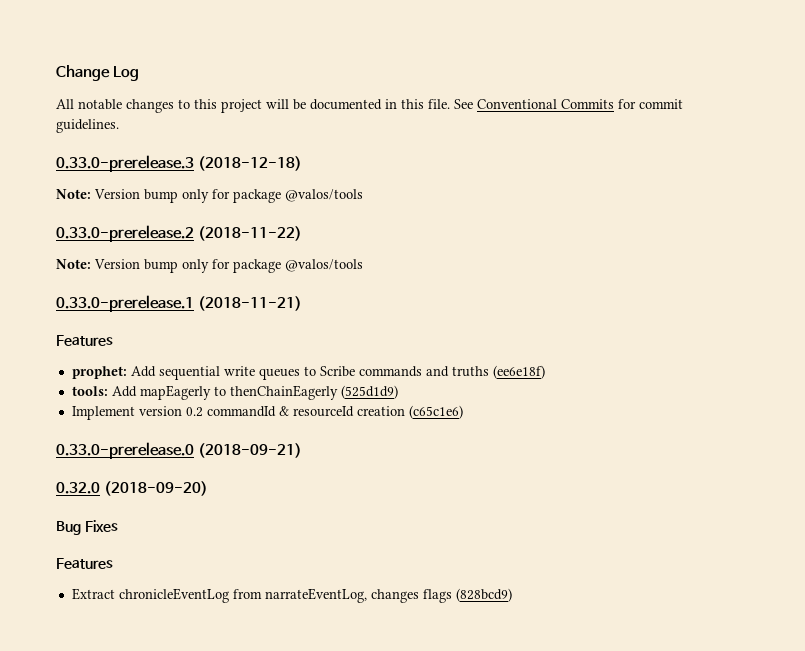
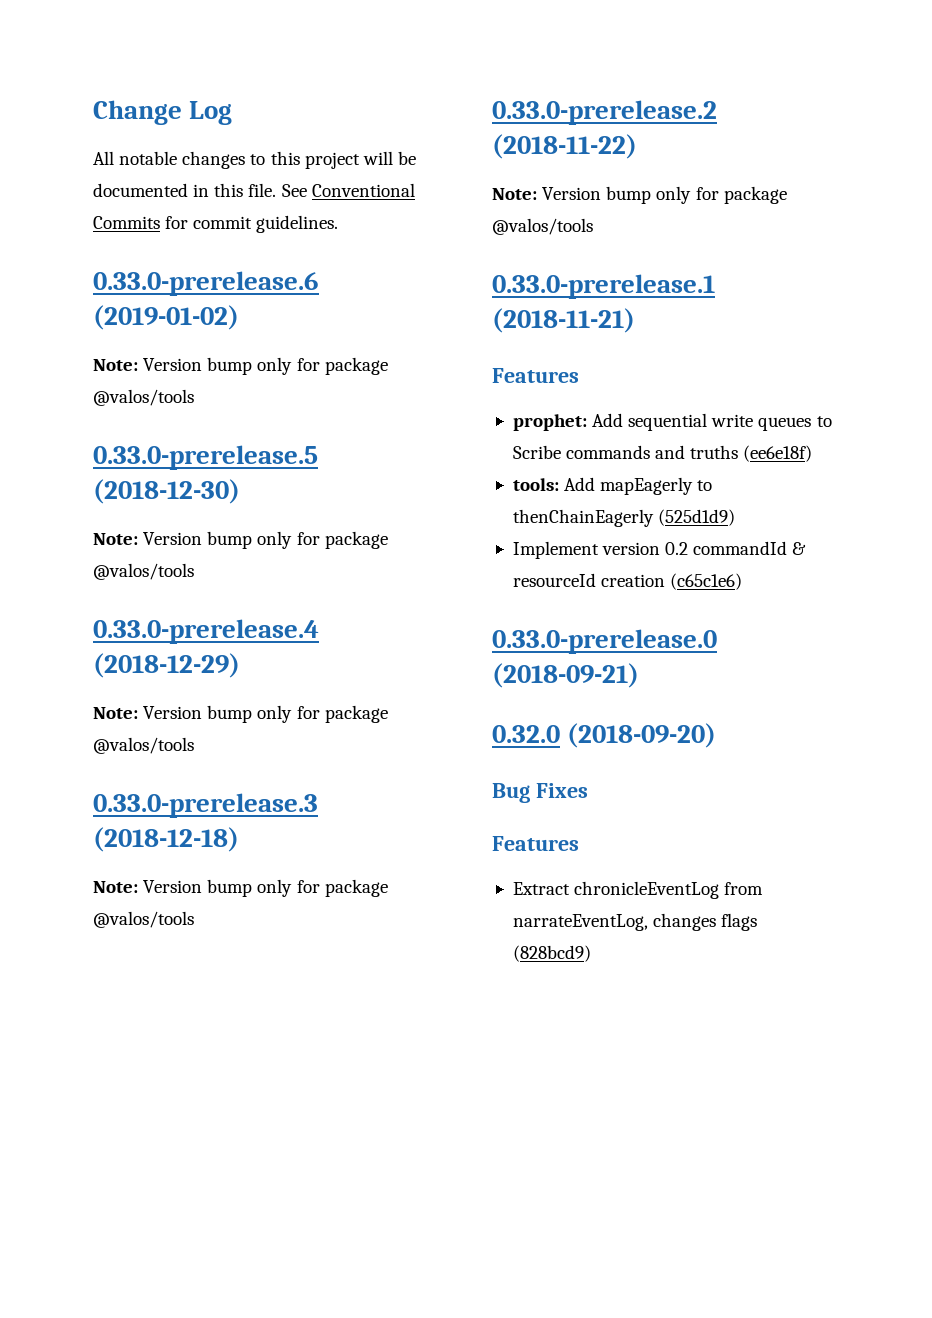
(119, 126) none -> [93,271,319,296] [93,305,239,330] [93,357,388,375] [93,389,194,406] [93,445,318,470] [93,479,240,504] [93,531,388,549] [93,563,194,580] [93,619,319,644] [93,653,240,678] [93,705,388,723] [93,737,194,754] // 0.33.0-prerelease.6 (2019-01-02) // Note: Version bump only for package @valos/tools // 0.33.0-prerelease.5 (2018-12-30) // Note: Version bump only for package @valos/tools // 0.33.0-prerelease.4 (2018-12-29) // Note: Version bump only for package @valos/tools

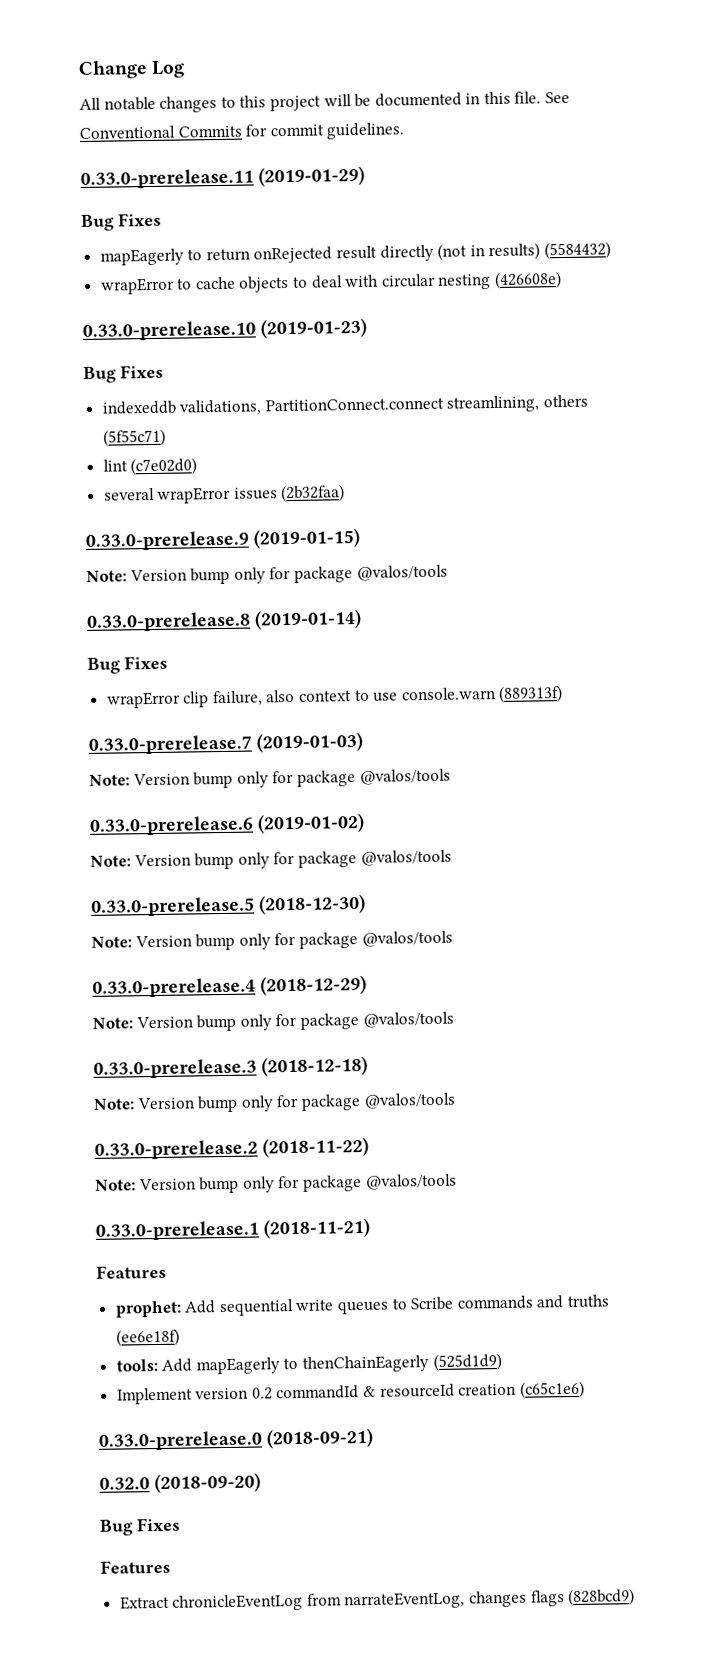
(339, 224) none -> [80,165,366,189] [81,212,162,231] [99,241,612,266] [100,271,563,295] [82,317,368,341] [83,364,164,383] [101,394,589,416] [102,428,166,447] [102,457,198,476] [103,484,346,504] [85,527,361,551] [86,564,448,585] [86,608,363,632] [87,655,168,674] [106,685,564,709] [88,731,364,755] [89,768,451,789] // 0.33.0-prerelease.11 (2019-01-29) // Bug Fixes // mapEagerly to return onRejected result directly (not in results) (5584432) // wrapError to cache objects to deal with circular nesting (426608e) // 0.33.0-prerelease.10 (2019-01-23) // Bug Fixes // indexeddb validations, PartitionConnect.connect streamlining, others (5f55c71) // lint (c7e02d0) // several wrapError issues (2b32faa) // 0.33.0-prerelease.9 (2019-01-15) // Note: Version bump only for package @valos/tools // 0.33.0-prerelease.8 (2019-01-14) // Bug Fixes // wrapError clip failure, also context to use console.warn (889313f) // 0.33.0-prerelease.7 (2019-01-03) // Note: Version bump only for package @valos/tools

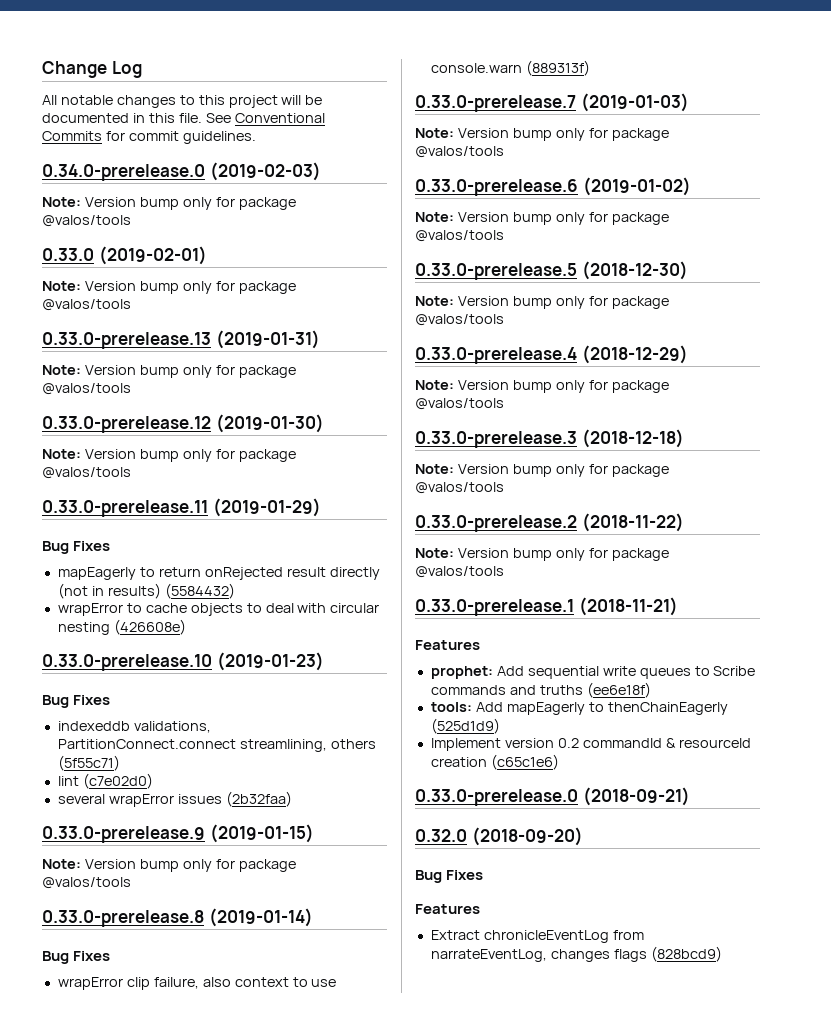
(406, 131) none -> [42,162,321,181] [42,197,296,210] [42,215,131,227] [42,246,207,265] [42,281,296,294] [42,299,131,311] [42,330,320,349] [42,365,296,378] [42,383,131,395] [42,414,324,433] [42,449,296,462] [42,467,131,479] // 0.34.0-prerelease.0 (2019-02-03) // Note: Version bump only for package @valos/tools // 0.33.0 (2019-02-01) // Note: Version bump only for package @valos/tools // 0.33.0-prerelease.13 (2019-01-31) // Note: Version bump only for package @valos/tools // 0.33.0-prerelease.12 (2019-01-30) // Note: Version bump only for package @valos/tools

